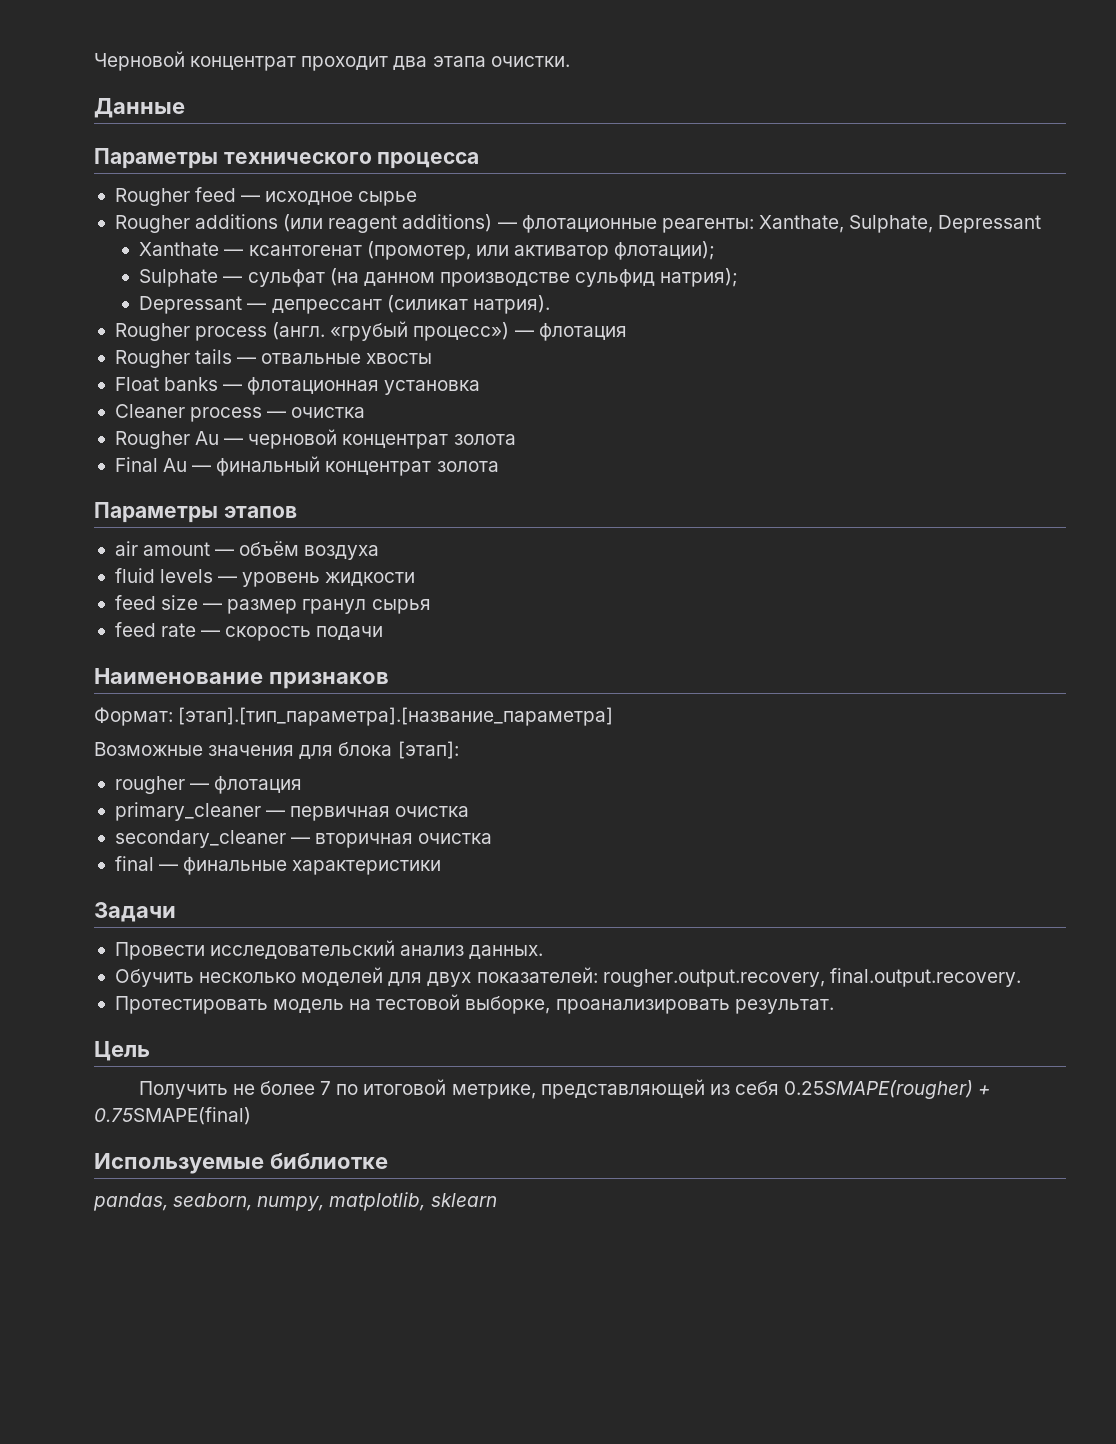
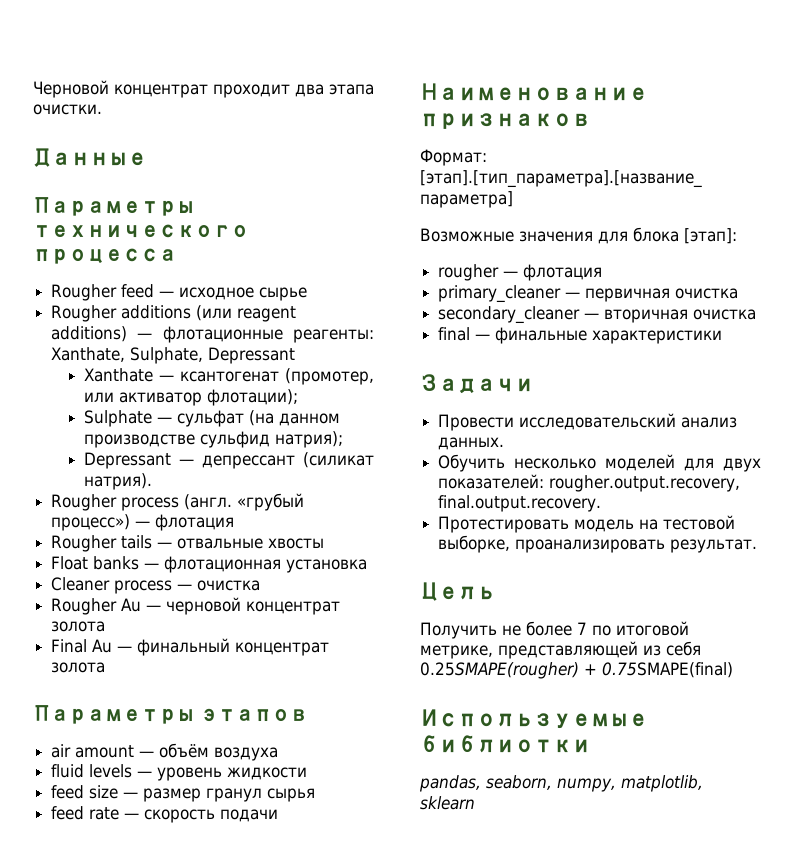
[269,1153,388,1169] библиотке -> [420,735,591,753] библиотки

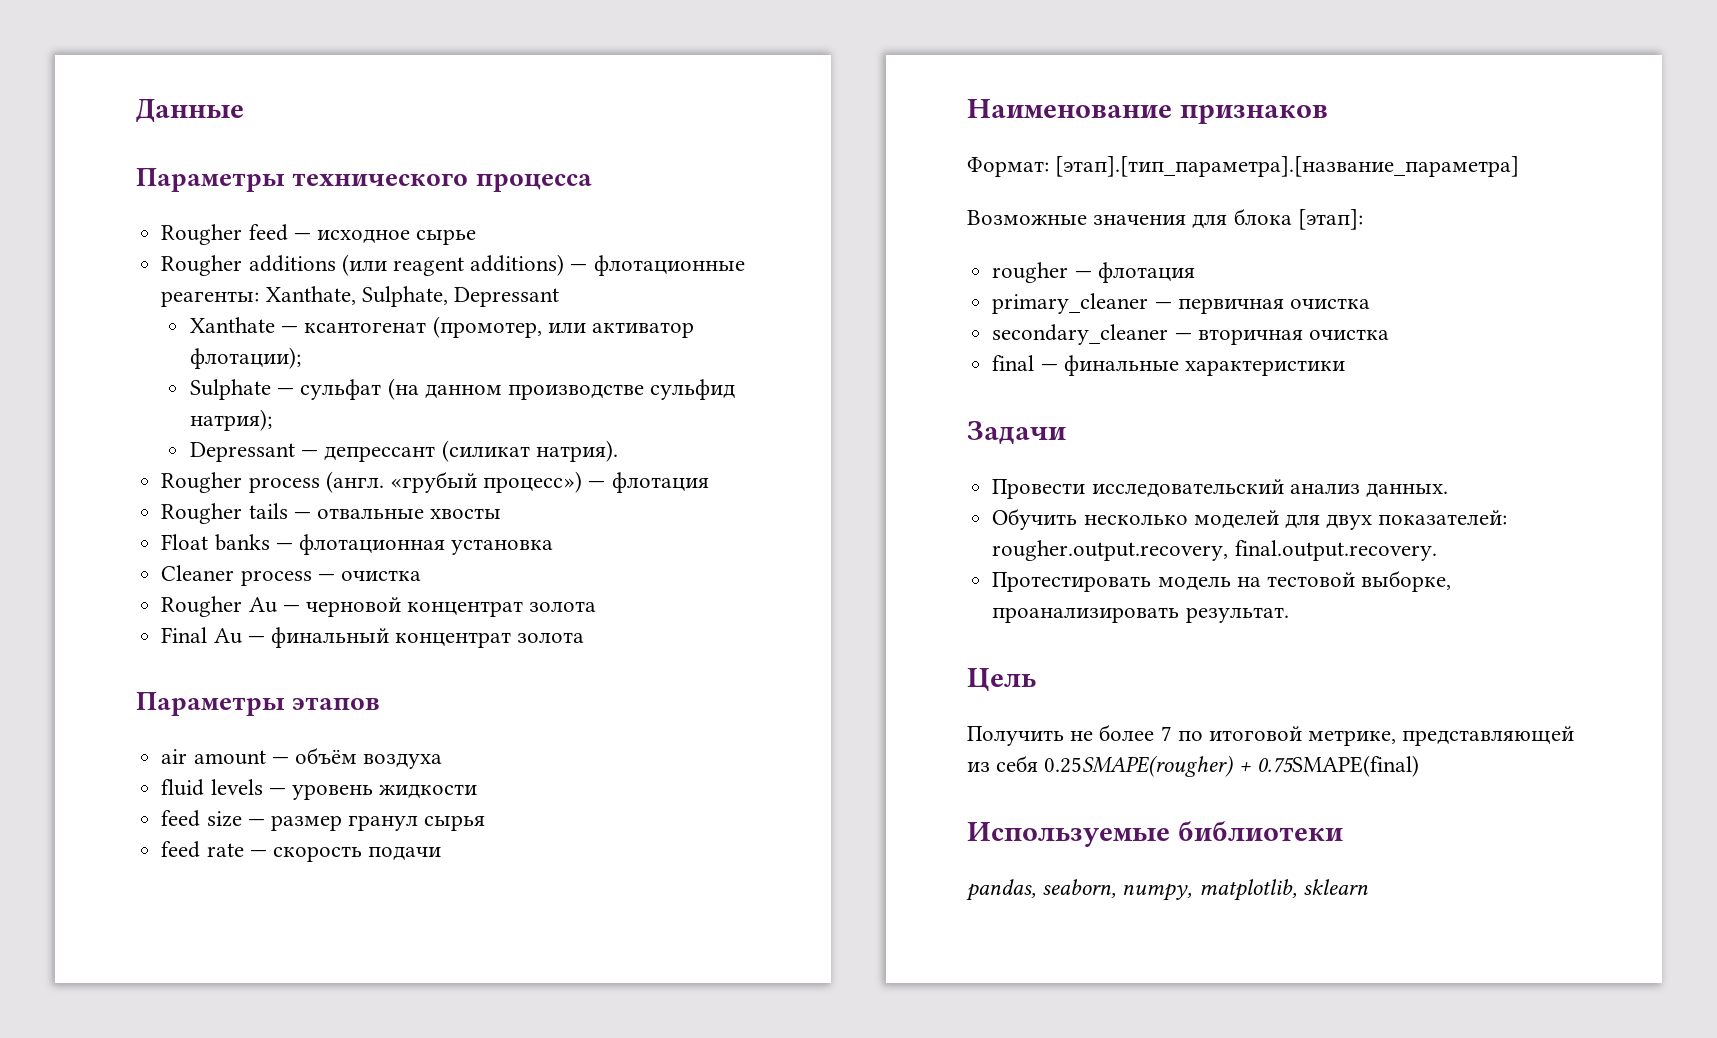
[33,80,374,98] [33,104,102,115] Черновой концентрат проходит два этапа очистки. // -> (136, 111) none
[420,735,591,753] библиотки -> [1177,821,1343,841] библиотеки

